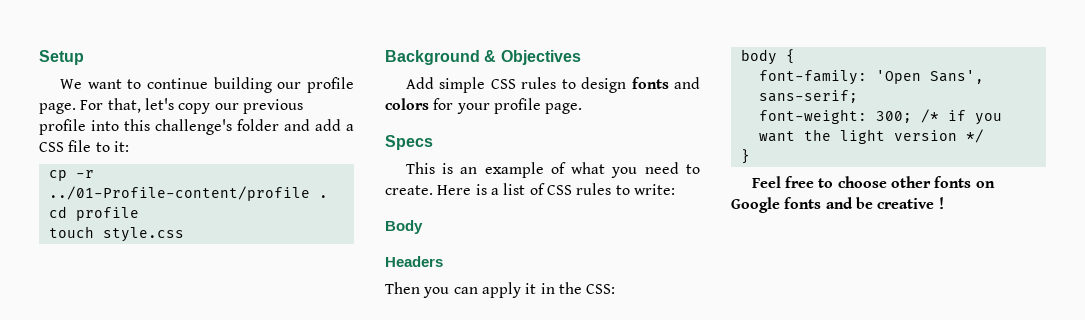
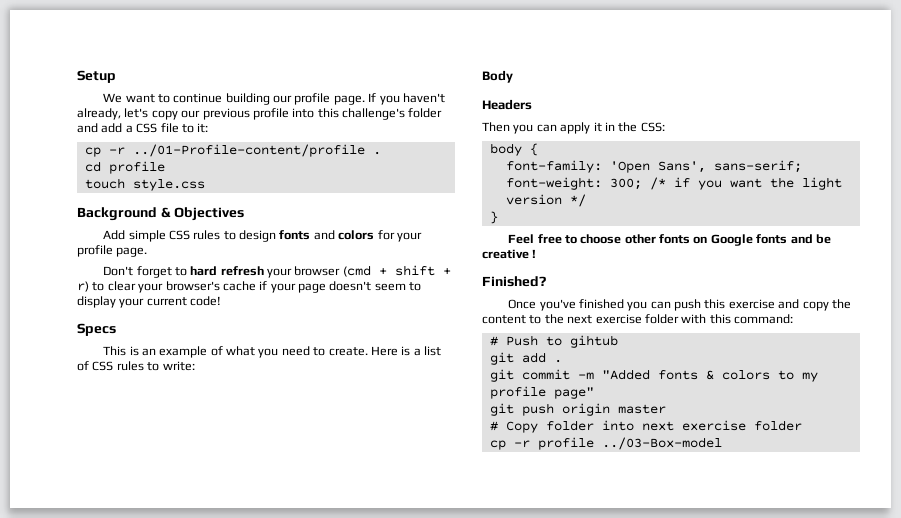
[80,98,141,113] For that, -> [368,93,445,105] [77,108,121,120] If you haven't already,
(583, 108) none -> [103,265,451,278] [77,281,422,293] [77,296,222,308] // Don't forget to hard refresh your browser (cmd + shift + r) to clear your browser's cache if your page doesn't seem to display your current code!
(944, 203) none -> [482,276,546,287] [508,299,851,311] [482,314,793,324] [489,335,618,348] [489,352,562,365] [489,369,818,382] [489,386,594,399] [489,403,666,416] [489,420,802,433] [489,437,722,450] // Finished? // Once you've finished you can push this exercise and copy the content to the next exercise folder with this command: // # Push to gihtub // git add . // git commit -m "Added fonts & colors to my profile page" // git push origin master // # Copy folder into next exercise folder // cp -r profile ../03-Box-model

